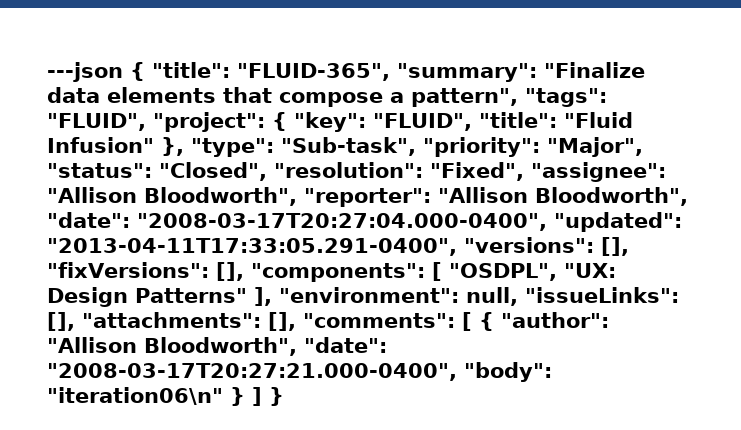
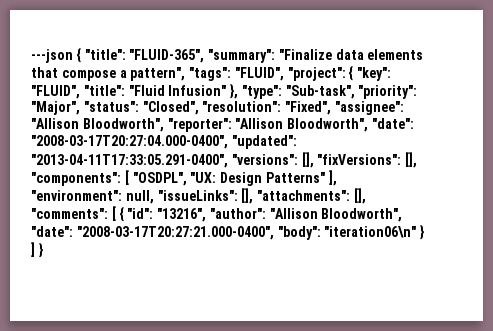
(494, 321) none -> [127,208,207,222] "id": "13216",

